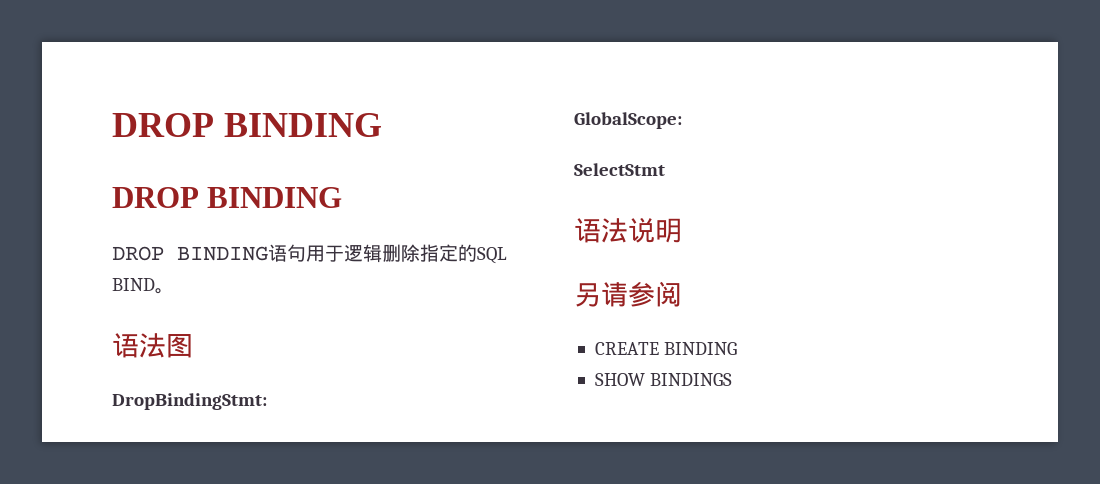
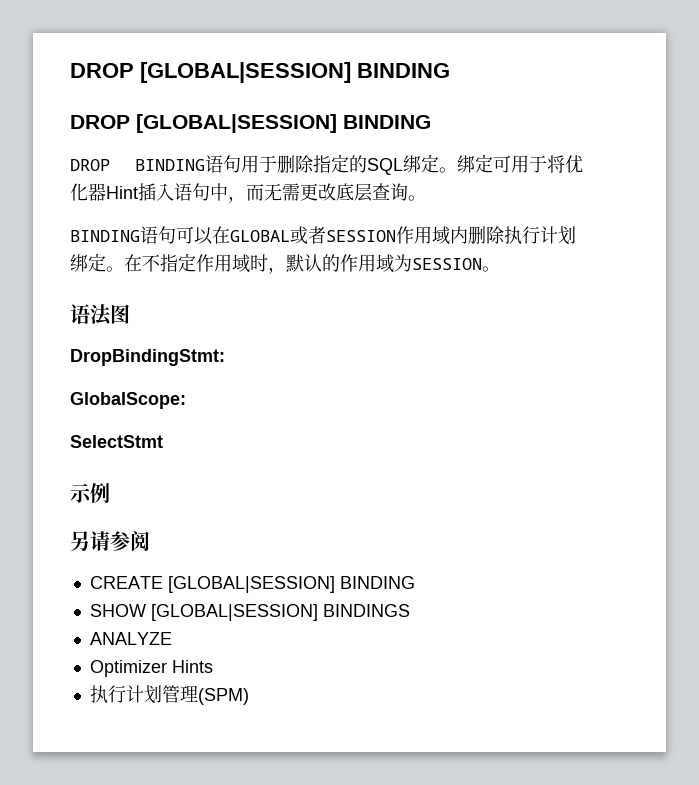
[112,113,382,137] [112,187,199,208] DROP BINDING // DROP -> [70,62,450,83] [70,114,337,133] DROP [GLOBAL|SESSION] BINDING // DROP [GLOBAL|SESSION]
[344,244,382,263] 逻辑 -> (277, 164) none
[112,278,155,291] BIND -> [403,154,583,173] [70,183,426,203] [70,226,576,245] [70,253,482,274] 绑定。绑定可用于将优化器Hint插入语句中，而无需更改底层查询。 // BINDING语句可以在GLOBAL或者SESSION作用域内删除执行计划绑定。在不指定作用域时，默认的作用域为SESSION
[574,217,682,243] 语法说明 -> [70,482,110,503] 示例
(659, 348) none -> [167,576,335,593] [GLOBAL|SESSION]
(645, 379) none -> [150,604,318,621] [GLOBAL|SESSION]
(733, 379) none -> [89,632,172,645] [89,660,213,677] [89,685,249,705] // ANALYZE // Optimizer Hints // 执行计划管理(SPM)

